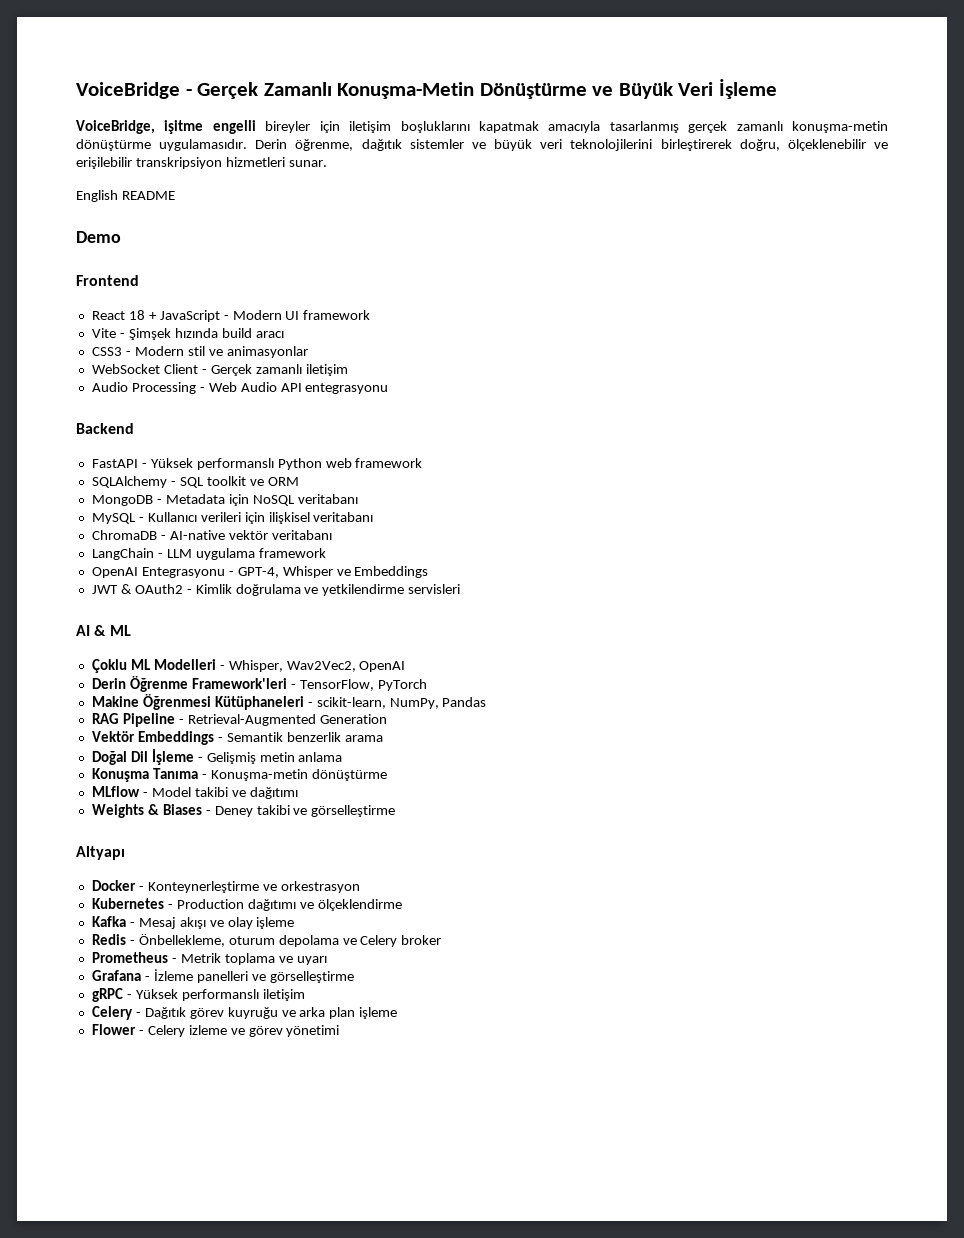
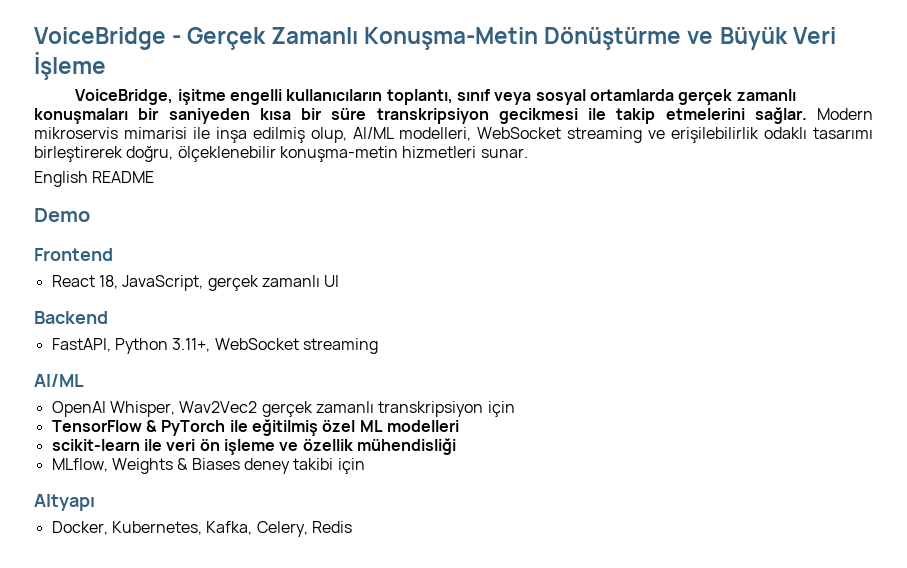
[265,121,888,133] [76,139,888,151] [76,157,222,169] bireyler için iletişim boşluklarını kapatmak amacıyla tasarlanmış gerçek zamanlı konuşma-metin dönüştürme uygulamasıdır. Derin öğrenme, dağıtık sistemler ve büyük veri teknolojilerini birleştirerek doğru, ölçeklenebilir ve erişilebilir transkripsiyon -> [286,89,796,105] [34,107,873,124] [34,127,873,143] [34,146,398,162] kullanıcıların toplantı, sınıf veya sosyal ortamlarda gerçek zamanlı konuşmaları bir saniyeden kısa bir süre transkripsiyon gecikmesi ile takip etmelerini sağlar. Modern mikroservis mimarisi ile inşa edilmiş olup, AI/ML modelleri, WebSocket streaming ve erişilebilirlik odaklı tasarımı birleştirerek doğru, ölçeklenebilir konuşma-metin
[128,310,371,322] [91,328,284,340] [91,346,308,358] [91,364,348,376] [91,382,389,394] [76,423,134,434] [91,458,423,470] [91,476,299,488] [91,494,358,506] [91,512,374,524] [91,530,332,540] [91,548,326,560] [91,566,429,578] [91,584,461,596] [76,625,131,636] [91,659,406,673] [91,676,427,692] [91,694,487,710] [91,713,387,727] [91,731,383,745] [91,748,343,765] [91,768,387,782] [91,786,298,799] [91,804,396,818] [76,846,125,860] [91,880,360,893] [91,898,402,911] [91,916,295,929] [91,934,442,947] [91,952,327,965] [91,969,354,983] [91,988,305,1002] [91,1006,398,1020] [91,1024,340,1037] 18 + JavaScript - Modern UI framework // Vite - Şimşek hızında build aracı // CSS3 - Modern stil ve animasyonlar // WebSocket Client - Gerçek zamanlı iletişim // Audio Processing - Web Audio API entegrasyonu // Backend // FastAPI - Yüksek performanslı Python web framework // SQLAlchemy - SQL toolkit ve ORM // MongoDB - Metadata için NoSQL veritabanı // MySQL - Kullanıcı verileri için ilişkisel veritabanı // ChromaDB - AI-native vektör veritabanı // LangChain - LLM uygulama framework // OpenAI Entegrasyonu - GPT-4, Whisper ve Embeddings // JWT & OAuth2 - Kimlik doğrulama ve yetkilendirme servisleri // AI & ML // Çoklu ML Modelleri - Whisper, Wav2Vec2, OpenAI // Derin Öğrenme Framework'leri - TensorFlow, PyTorch // Makine Öğrenmesi Kütüphaneleri - scikit-learn, NumPy, Pandas // RAG Pipeline - Retrieval-Augmented Generation // Vektör Embeddings - Semantik benzerlik arama // Doğal Dil İşleme - Gelişmiş metin anlama // Konuşma Tanıma - Konuşma-metin dönüştürme // MLflow - Model takibi ve dağıtımı // Weights & Biases - Deney takibi ve görselleştirme // Altyapı // Docker - Konteynerleştirme ve orkestrasyon // Kubernetes - Production dağıtımı ve ölçeklendirme // Kafka - Mesaj akışı ve olay işleme // Redis - Önbellekleme, oturum depolama ve Celery broker // Prometheus - Metrik toplama ve uyarı // Grafana - İzleme panelleri ve görselleştirme // gRPC - Yüksek performanslı iletişim // Celery - Dağıtık görev kuyruğu ve arka plan işleme // Flower - Celery izleme ve görev yönetimi -> [98,275,340,291] [34,311,108,324] [51,338,378,354] [34,374,84,387] [51,401,515,417] [51,419,459,436] [51,438,456,455] [51,458,365,474] [34,494,95,511] [51,521,352,537] 18, JavaScript, gerçek zamanlı UI // Backend // FastAPI, Python 3.11+, WebSocket streaming // AI/ML // OpenAI Whisper, Wav2Vec2 gerçek zamanlı transkripsiyon için // TensorFlow & PyTorch ile eğitilmiş özel ML modelleri // scikit-learn ile veri ön işleme ve özellik mühendisliği // MLflow, Weights & Biases deney takibi için // Altyapı // Docker, Kubernetes, Kafka, Celery, Redis

